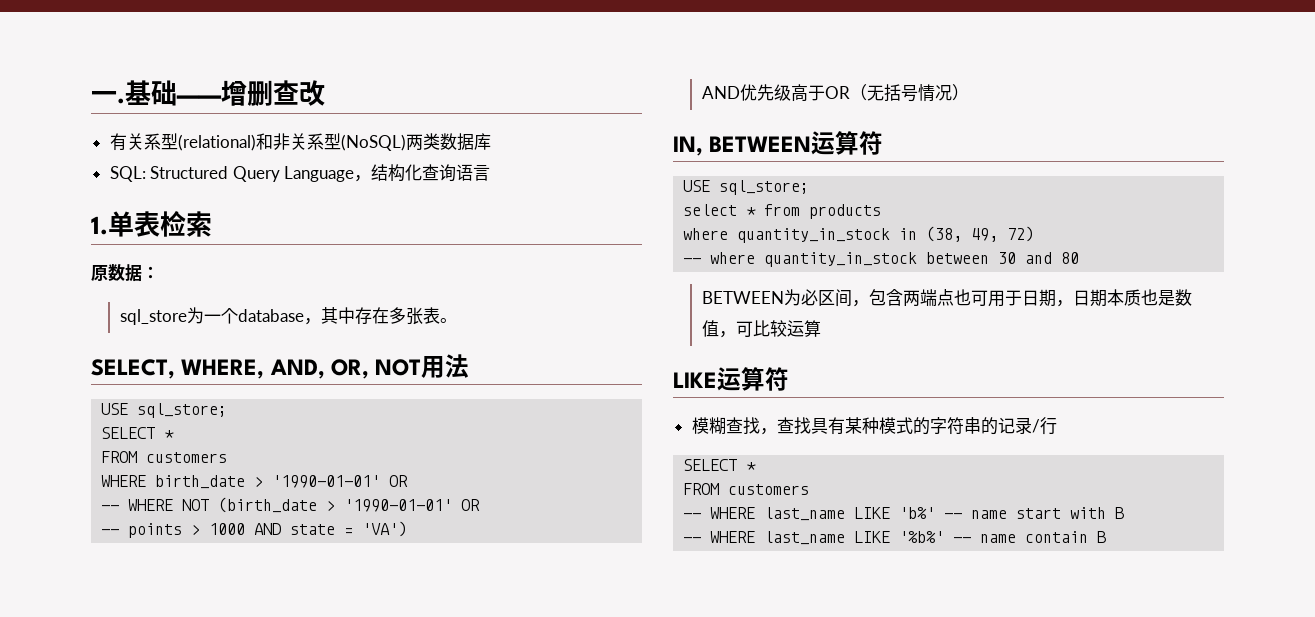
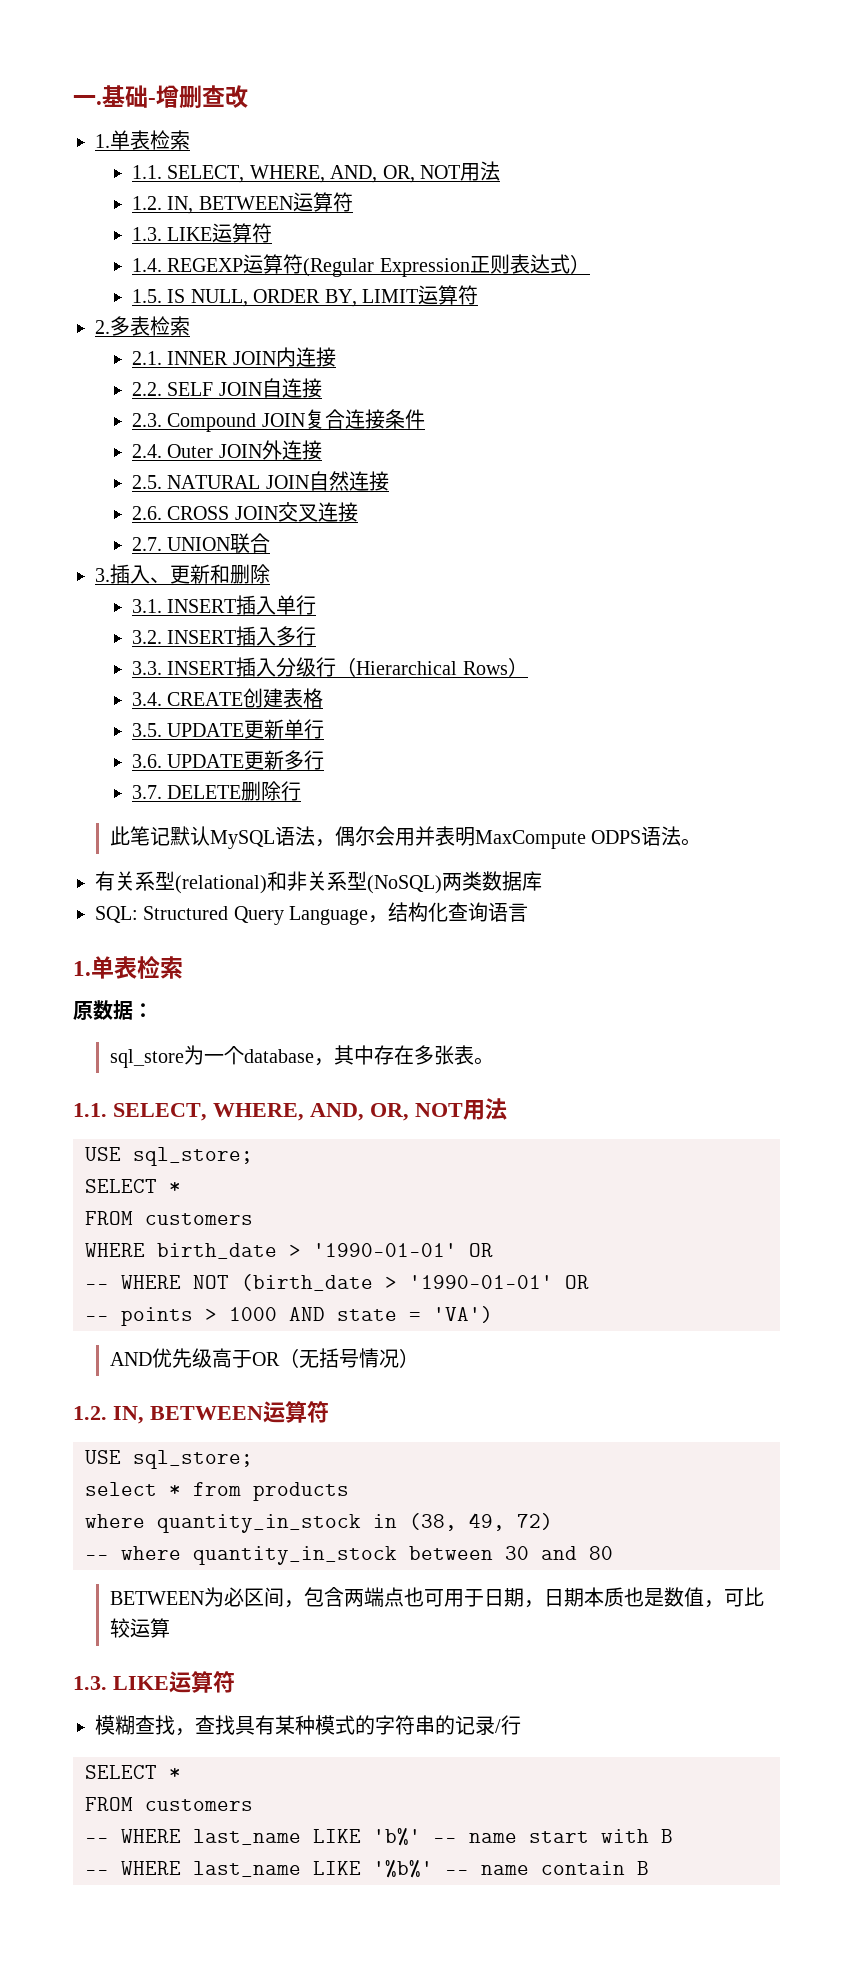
[176,95,222,103] —— -> [148,98,156,105] -
(325, 93) none -> [95,130,190,150] [131,161,500,183] [131,192,353,214] [131,223,273,243] [131,254,590,277] [131,285,478,307] [95,316,190,336] [131,347,336,367] [131,378,322,398] [131,409,425,432] [131,440,322,460] [131,471,389,491] [131,502,358,522] [131,533,271,554] [95,564,270,584] [131,595,317,615] [131,626,317,646] [131,657,528,677] [131,688,324,708] [131,719,325,739] [131,750,325,770] [131,781,302,801] [109,826,702,849] // 1.单表检索 // 1.1. SELECT, WHERE, AND, OR, NOT用法 // 1.2. IN, BETWEEN运算符 // 1.3. LIKE运算符 // 1.4. REGEXP运算符(Regular Expression正则表达式） // 1.5. IS NULL, ORDER BY, LIMIT运算符 // 2.多表检索 // 2.1. INNER JOIN内连接 // 2.2. SELF JOIN自连接 // 2.3. Compound JOIN复合连接条件 // 2.4. Outer JOIN外连接 // 2.5. NATURAL JOIN自然连接 // 2.6. CROSS JOIN交叉连接 // 2.7. UNION联合 // 3.插入、更新和删除 // 3.1. INSERT插入单行 // 3.2. INSERT插入多行 // 3.3. INSERT插入分级行（Hierarchical Rows） // 3.4. CREATE创建表格 // 3.5. UPDATE更新单行 // 3.6. UPDATE更新多行 // 3.7. DELETE删除行 // 此笔记默认MySQL语法，偶尔会用并表明MaxCompute ODPS语法。
(457, 320) none -> [73,1103,107,1117] 1.1.
(969, 92) none -> [73,1406,107,1420] 1.2.
(821, 328) none -> [73,1676,107,1690] 1.3.

